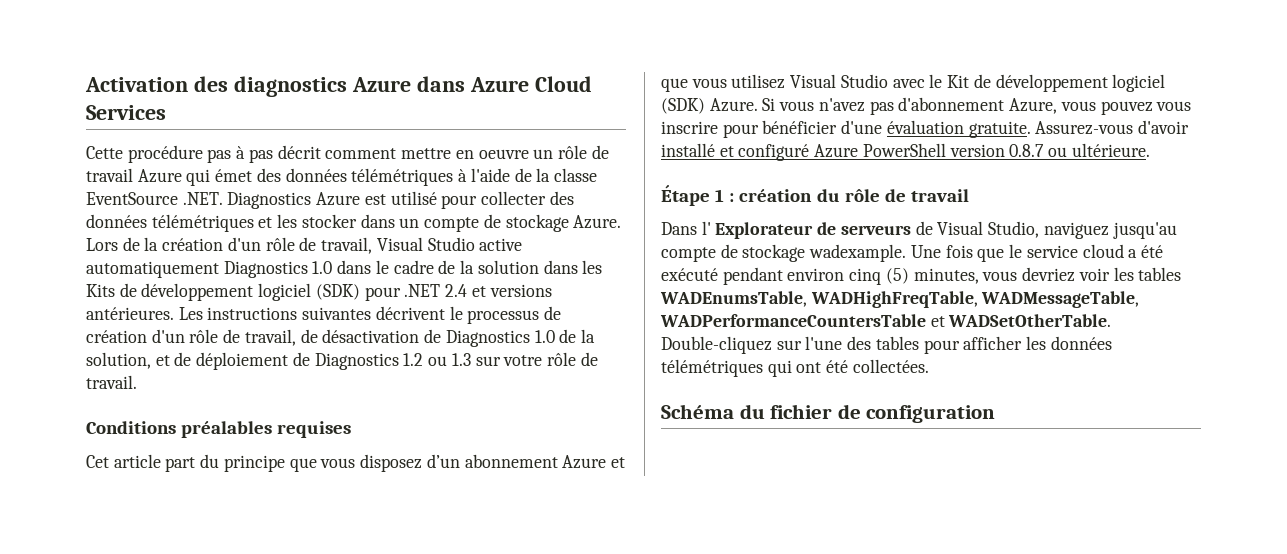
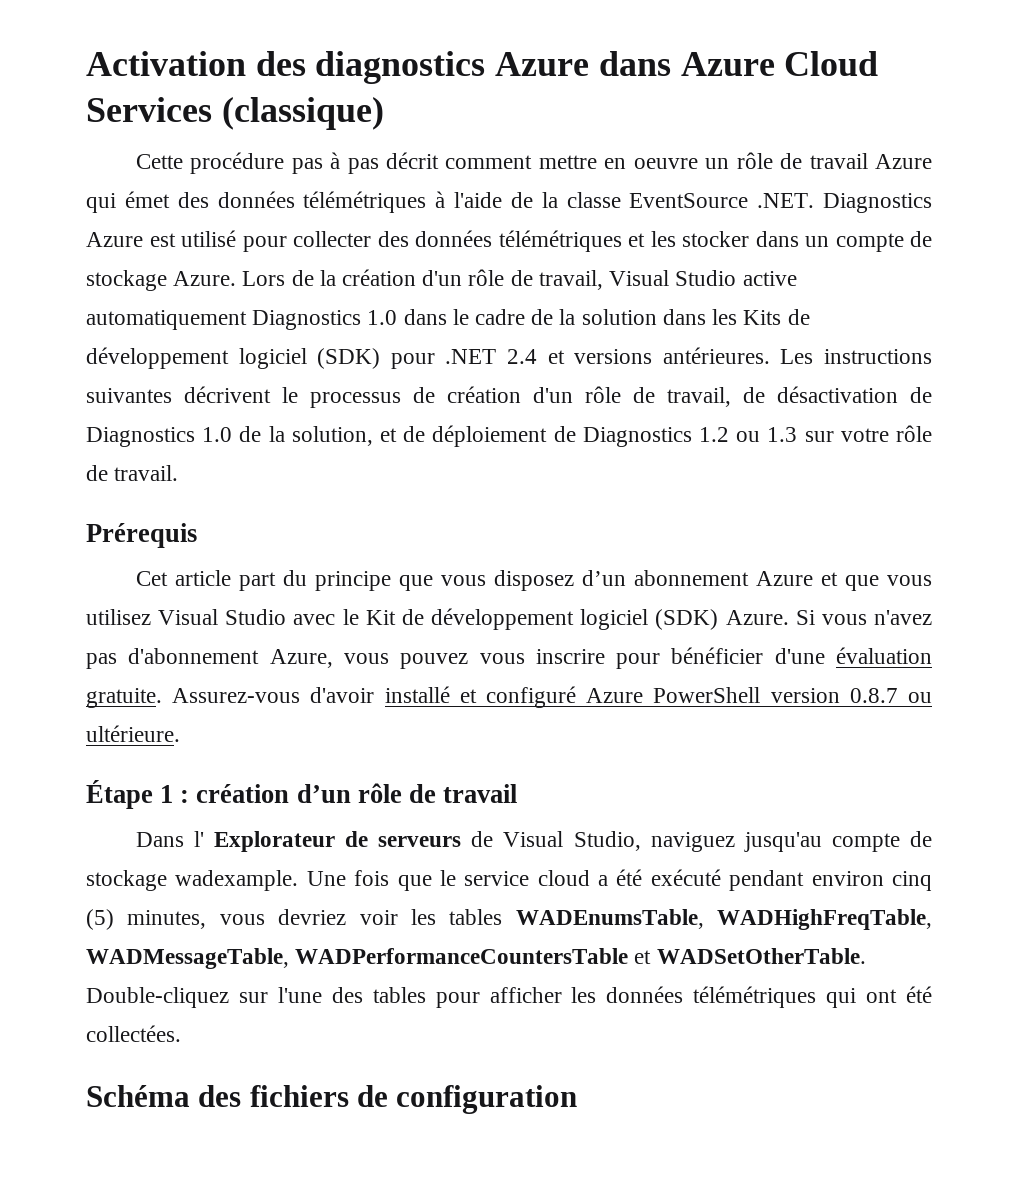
(166, 112) none -> [221,97,384,130] (classique)
[86,421,352,438] Conditions préalables requises -> [86,523,197,548] Prérequis
[816,189,840,202] du -> [296,784,351,803] d’un
[739,404,833,419] du fichier -> [198,1085,349,1107] des fichiers

